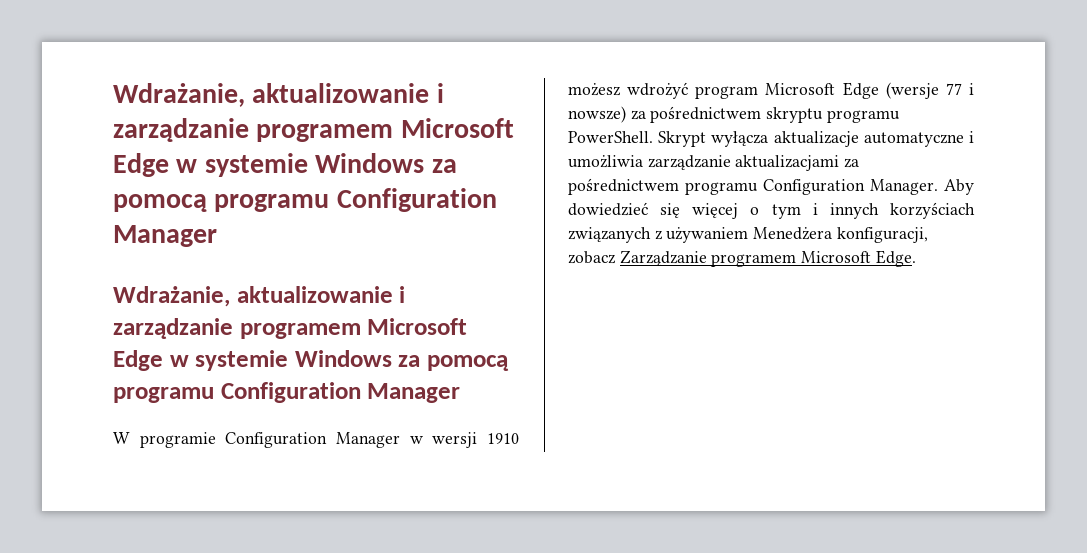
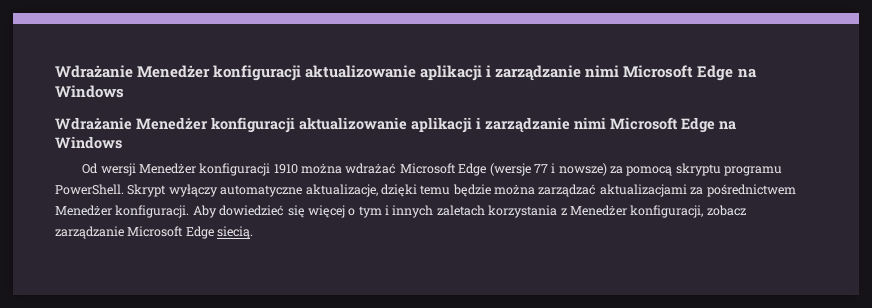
[113,83,444,107] [113,118,514,142] [113,153,457,177] [113,188,497,212] [113,225,217,247] [113,286,406,307] [113,318,468,339] [113,350,510,371] [113,382,461,403] [113,432,519,448] [568,82,759,99] Wdrażanie, aktualizowanie i zarządzanie programem Microsoft Edge w systemie Windows za pomocą programu Configuration Manager // Wdrażanie, aktualizowanie i zarządzanie programem Microsoft Edge w systemie Windows za pomocą programu Configuration Manager // W programie Configuration Manager w wersji 1910 możesz wdrożyć program -> [55,65,757,81] [55,85,124,98] [55,117,736,133] [55,136,122,149] [82,163,397,176] Wdrażanie Menedżer konfiguracji aktualizowanie aplikacji i zarządzanie nimi Microsoft Edge na Windows // Wdrażanie Menedżer konfiguracji aktualizowanie aplikacji i zarządzanie nimi Microsoft Edge na Windows // Od wersji Menedżer konfiguracji 1910 można wdrażać
[650,106,762,123] pośrednictwem -> [626,166,673,176] pomocą
[711,131,974,147] [568,155,860,171] [568,178,938,195] wyłącza aktualizacje automatyczne i umożliwia zarządzanie aktualizacjami za pośrednictwem programu Configuration Manager. -> [168,184,796,197] [55,205,190,218] wyłączy automatyczne aktualizacje, dzięki temu będzie można zarządzać aktualizacjami za pośrednictwem Menedżer konfiguracji.
[890,202,975,219] [568,227,928,243] [568,250,916,267] korzyściach związanych z używaniem Menedżera konfiguracji, zobacz Zarządzanie programem Microsoft Edge. -> [436,205,746,218] [55,226,254,239] zaletach korzystania z Menedżer konfiguracji, zobacz zarządzanie Microsoft Edge siecią.

